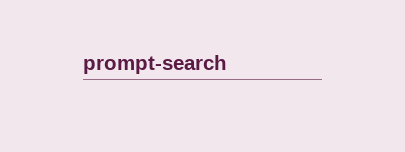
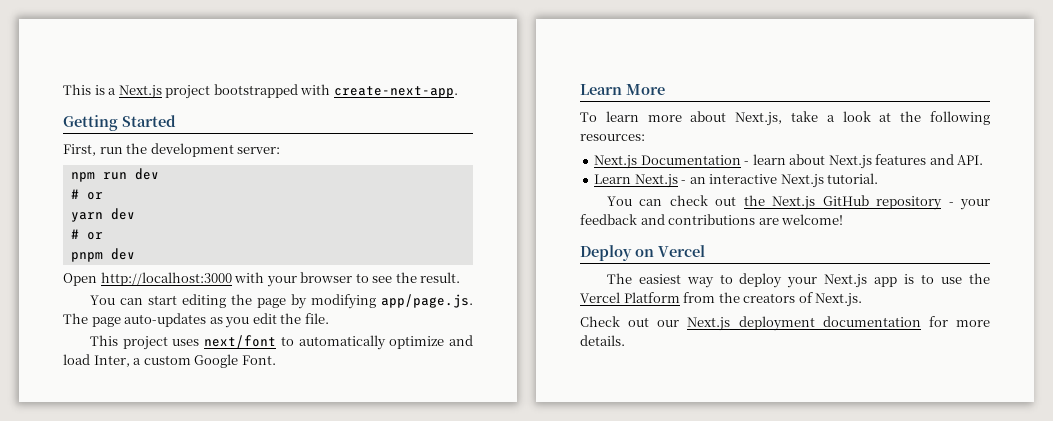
[83,55,227,74] prompt-search -> [63,84,458,99] [63,115,176,131] [63,143,281,157] [70,168,159,182] [70,189,103,200] [70,208,135,222] [70,229,103,240] [70,248,135,262] [63,272,461,287] [89,294,474,309] [63,313,329,328] [89,335,473,350] [63,354,276,368] [580,84,665,95] [580,111,990,126] [580,134,645,141] [594,154,984,169] [594,173,879,188] [606,195,990,210] [580,214,844,225] [580,245,705,261] [606,273,990,288] [580,292,863,307] [580,316,990,331] [580,335,625,346] This is a Next.js project bootstrapped with create-next-app. // Getting Started // First, run the development server: // npm run dev // # or // yarn dev // # or // pnpm dev // Open http://localhost:3000 with your browser to see the result. // You can start editing the page by modifying app/page.js. The page auto-updates as you edit the file. // This project uses next/font to automatically optimize and load Inter, a custom Google Font. // Learn More // To learn more about Next.js, take a look at the following resources: // Next.js Documentation - learn about Next.js features and API. // Learn Next.js - an interactive Next.js tutorial. // You can check out the Next.js GitHub repository - your feedback and contributions are welcome! // Deploy on Vercel // The easiest way to deploy your Next.js app is to use the Vercel Platform from the creators of Next.js. // Check out our Next.js deployment documentation for more details.

